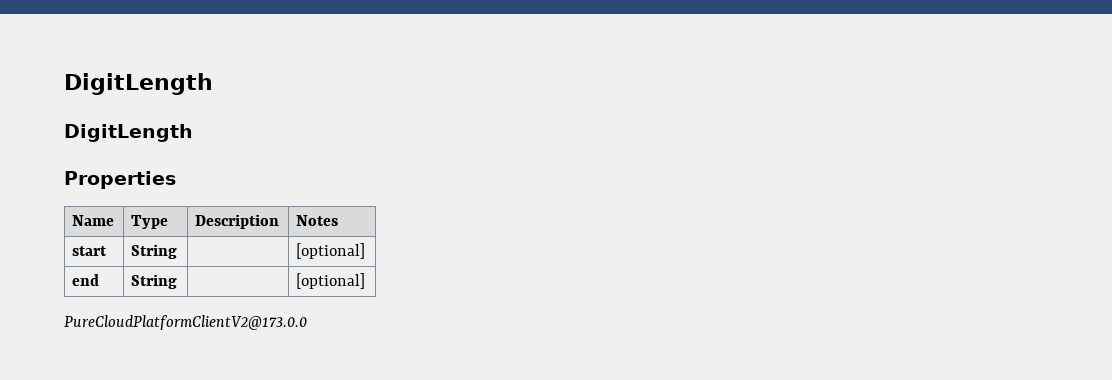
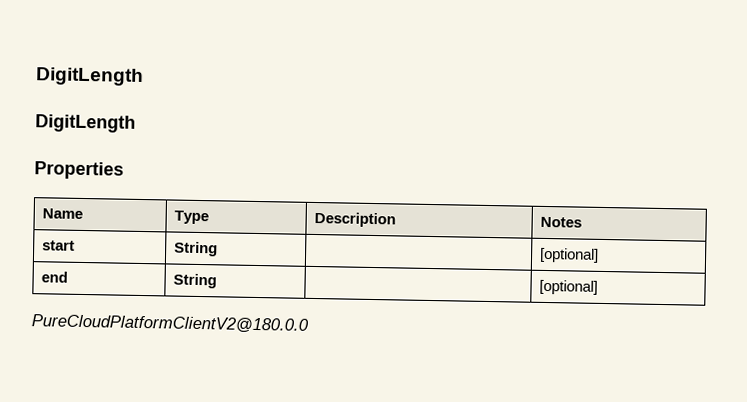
[64,315,307,330] PureCloudPlatformClientV2@173.0.0 -> [31,314,309,334] PureCloudPlatformClientV2@180.0.0

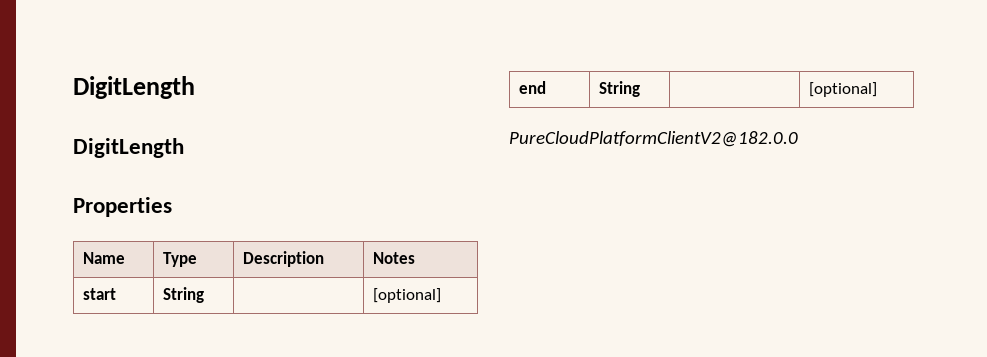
[31,314,309,334] PureCloudPlatformClientV2@180.0.0 -> [509,131,798,147] PureCloudPlatformClientV2@182.0.0

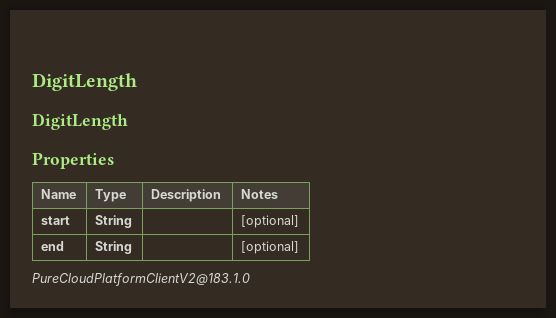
[509,131,798,147] PureCloudPlatformClientV2@182.0.0 -> [32,273,250,286] PureCloudPlatformClientV2@183.1.0

